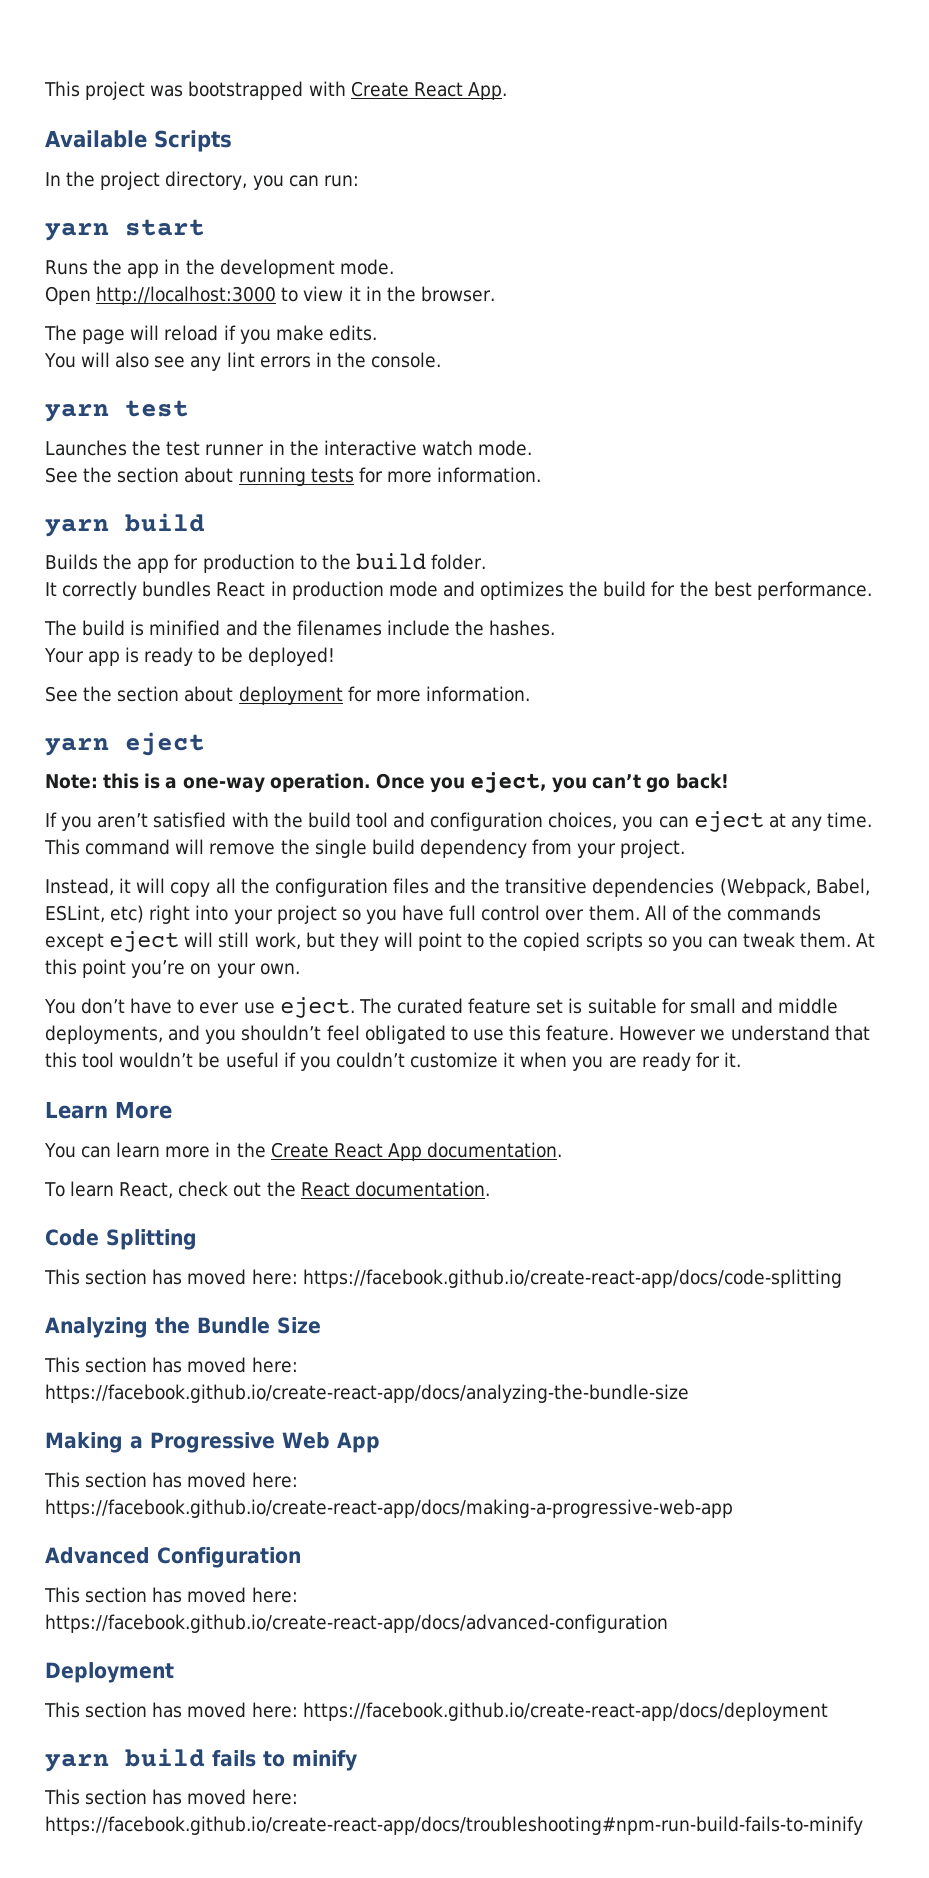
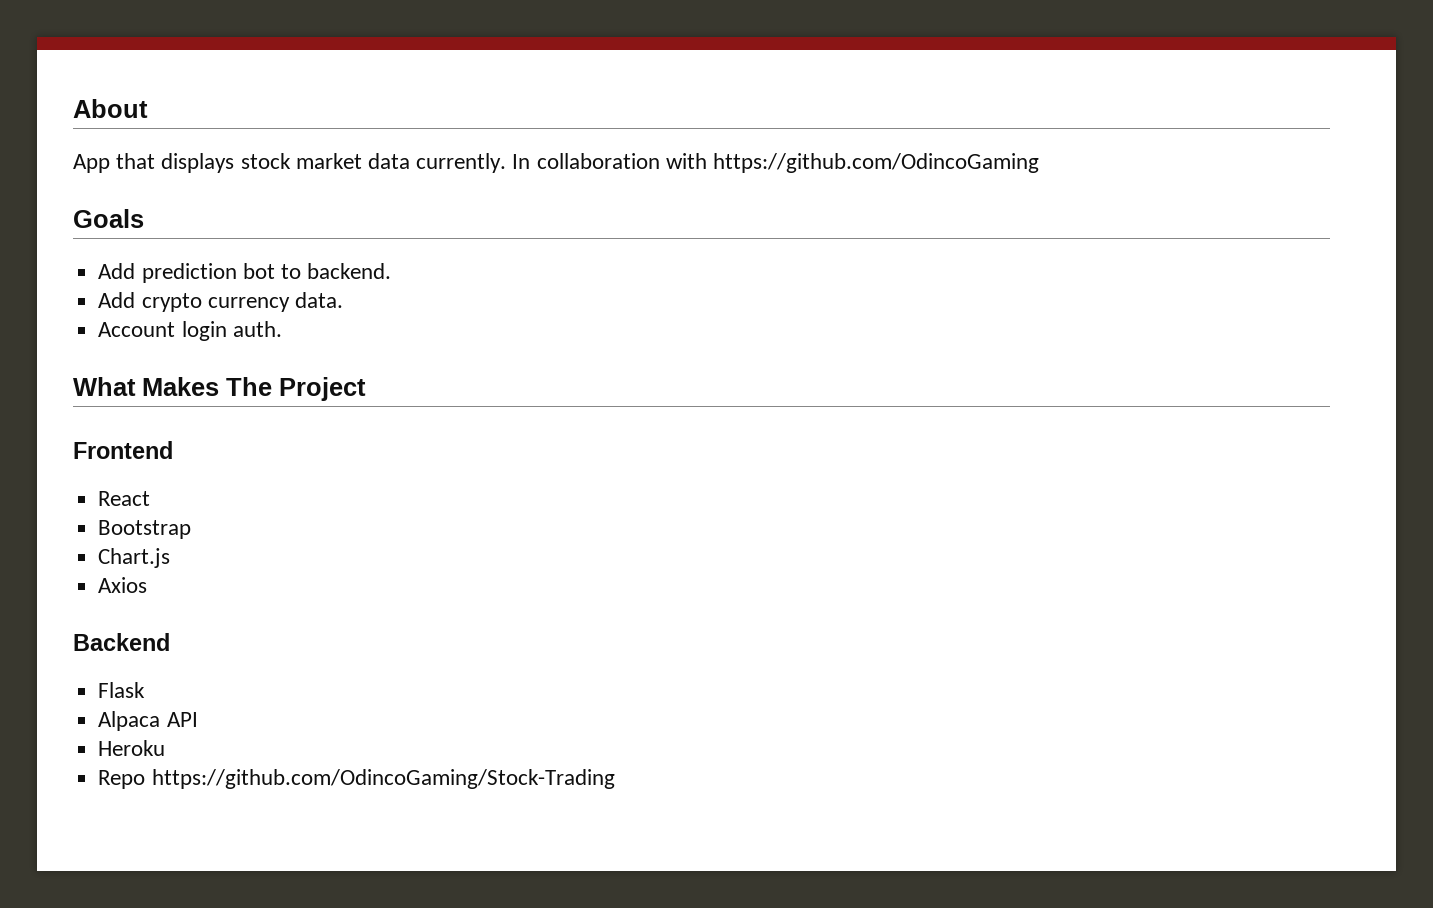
[44,81,507,100] [45,130,232,152] [45,171,359,190] [45,219,205,241] [45,259,394,278] [45,286,495,305] [44,325,377,344] [44,352,442,371] [45,400,189,422] [45,440,533,456] [45,467,542,486] [45,513,205,537] [45,553,487,573] [45,581,872,600] [44,620,556,636] [44,647,335,666] [45,686,530,705] [45,732,205,756] [45,772,729,793] [45,811,873,832] [44,839,686,858] [45,878,870,897] [45,905,822,924] [45,931,876,952] [45,959,300,978] [44,997,839,1018] [45,1025,870,1044] [45,1052,741,1071] [45,1101,172,1119] [44,1142,563,1161] [44,1181,490,1199] [45,1229,197,1250] [44,1269,842,1288] [45,1317,321,1338] [44,1357,298,1373] [45,1384,689,1403] [45,1432,380,1453] [44,1472,298,1488] [45,1499,733,1518] [45,1547,301,1568] [44,1587,298,1603] [45,1614,668,1633] [45,1662,174,1683] [44,1702,828,1721] [45,1748,357,1772] [44,1789,298,1805] [45,1816,863,1835] This project was bootstrapped with Create React App. // Available Scripts // In the project directory, you can run: // yarn start // Runs the app in the development mode. // Open http://localhost:3000 to view it in the browser. // The page will reload if you make edits. // You will also see any lint errors in the console. // yarn test // Launches the test runner in the interactive watch mode. // See the section about running tests for more information. // yarn build // Builds the app for production to the build folder. // It correctly bundles React in production mode and optimizes the build for the best performance. // The build is minified and the filenames include the hashes. // Your app is ready to be deployed! // See the section about deployment for more information. // yarn eject // Note: this is a one-way operation. Once you eject, you can’t go back! // If you aren’t satisfied with the build tool and configuration choices, you can eject at any time. This command will remove the single build dependency from your project. // Instead, it will copy all the configuration files and the transitive dependencies (Webpack, Babel, ESLint, etc) right into your project so you have full control over them. All of the commands except eject will still work, but they will point to the copied scripts so you can tweak them. At this point you’re on your own. // You don’t have to ever use eject. The curated feature set is suitable for small and middle deployments, and you shouldn’t feel obligated to use this feature. However we understand that this tool wouldn’t be useful if you couldn’t customize it when you are ready for it. // Learn More // You can learn more in the Create React App documentation. // To learn React, check out the React documentation. // Code Splitting // This section has moved here: https://facebook.github.io/create-react-app/docs/code-splitting // Analyzing the Bundle Size // This section has moved here: https://facebook.github.io/create-react-app/docs/analyzing-the-bundle-size // Making a Progressive Web App // This section has moved here: https://facebook.github.io/create-react-app/docs/making-a-progressive-web-app // Advanced Configuration // This section has moved here: https://facebook.github.io/create-react-app/docs/advanced-configuration // Deployment // This section has moved here: https://facebook.github.io/create-react-app/docs/deployment // yarn build fails to minify // This section has moved here: https://facebook.github.io/create-react-app/docs/troubleshooting#npm-run-build-fails-to-minify -> [73,99,148,118] [73,153,1040,173] [73,209,144,228] [98,263,392,283] [98,292,343,312] [98,321,282,341] [73,377,366,401] [73,441,173,459] [98,491,151,506] [98,520,192,539] [98,548,171,568] [98,577,148,593] [73,633,170,651] [98,682,146,698] [98,711,198,731] [98,740,166,756] [98,769,615,789] About // App that displays stock market data currently. In collaboration with https://github.com/OdincoGaming // Goals // Add prediction bot to backend. // Add crypto currency data. // Account login auth. // What Makes The Project // Frontend // React // Bootstrap // Chart.js // Axios // Backend // Flask // Alpaca API // Heroku // Repo https://github.com/OdincoGaming/Stock-Trading

